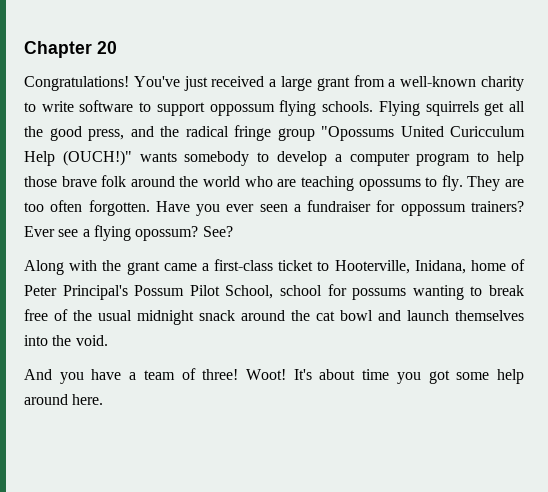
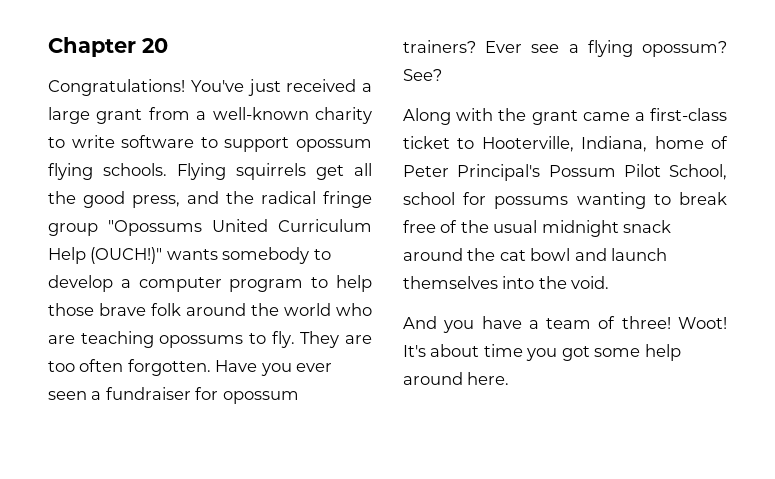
[209,104,275,116] oppossum -> [296,139,372,152] opossum
[450,126,525,137] Curicculum -> [278,219,372,232] Curriculum
[400,204,466,216] oppossum -> [222,391,299,404] opossum
[414,260,466,274] Inidana, -> [581,136,648,152] Indiana,

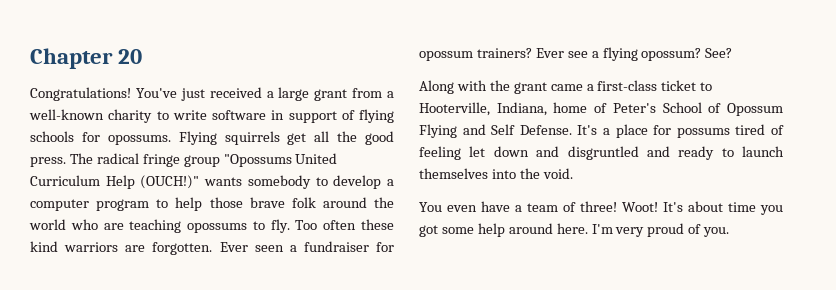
[200,137,372,152] [48,163,167,180] to support opossum flying schools. -> [271,109,394,123] [30,131,171,145] in support of flying schools for opossums.
[132,191,254,208] press, and the -> [30,153,93,167] press. The
[300,331,372,348] [48,359,333,376] They are too often forgotten. Have you ever -> [295,219,394,230] [30,241,248,255] Too often these kind warriors are forgotten. Ever
[403,164,727,181] [403,192,727,209] [403,220,672,237] [403,248,607,261] Peter Principal's Possum Pilot School, school for possums wanting to break free of the usual midnight snack around the cat bowl and -> [612,102,783,116] [419,124,784,138] [419,146,734,160] Peter's School of Opossum Flying and Self Defense. It's a place for possums tired of feeling let down and disgruntled and ready to
[403,316,475,333] And you -> [419,202,477,212] You even
(510, 378) none -> [591,223,730,237] I'm very proud of you.

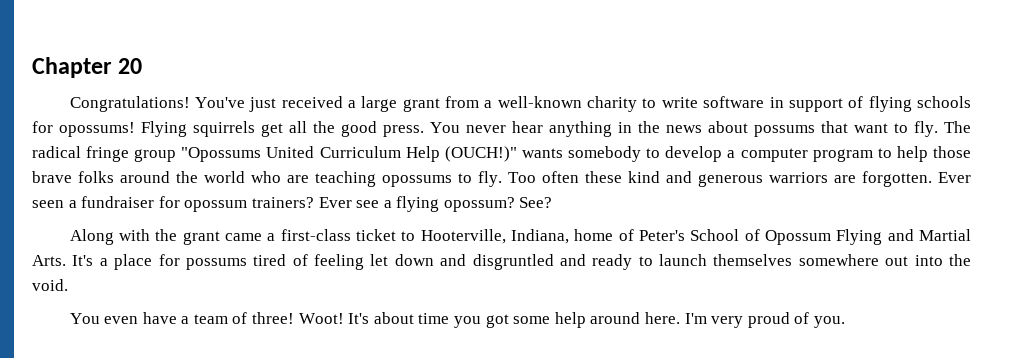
[107,135,171,145] opossums. -> [59,122,135,137] opossums!
(66, 162) none -> [430,121,938,137] You never hear anything in the news about possums that want to fly.
[291,197,316,208] folk -> [78,171,114,183] folks
(58, 246) none -> [666,171,763,187] and generous
[491,124,572,135] Self Defense. -> [918,229,971,241] [32,255,66,266] Martial Arts.
(488, 173) none -> [798,254,909,266] somewhere out

